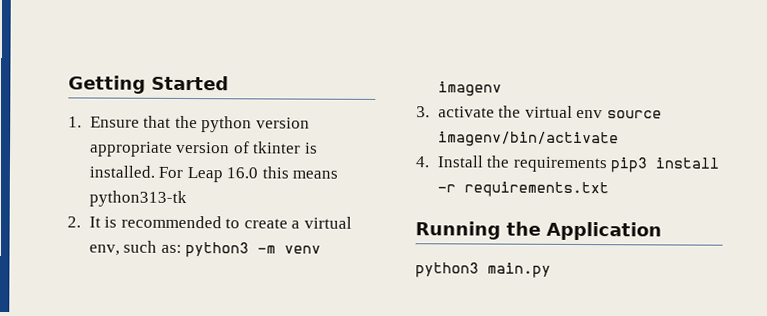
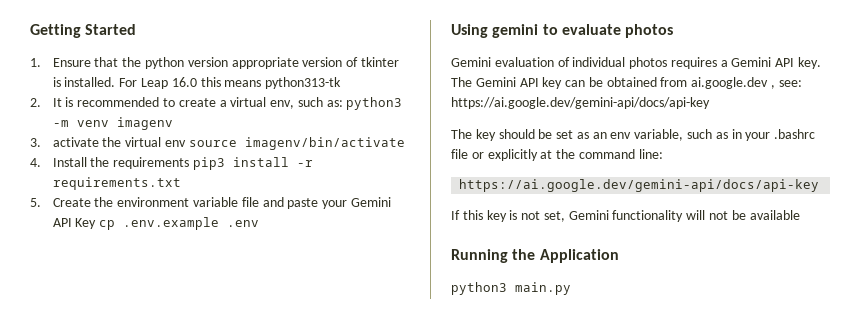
(609, 189) none -> [30,197,391,209] [52,217,260,230] [451,24,674,38] [451,57,822,69] [451,77,802,89] [451,97,710,109] [451,129,816,141] [451,149,663,161] [459,179,820,192] [451,210,800,222] // 5. Create the environment variable file and paste your Gemini API Key cp .env.example .env // Using gemini to evaluate photos // Gemini evaluation of individual photos requires a Gemini API key. The Gemini API key can be obtained from ai.google.dev , see: https://ai.google.dev/gemini-api/docs/api-key // The key should be set as an env variable, such as in your .bashrc file or explicitly at the command line: // https://ai.google.dev/gemini-api/docs/api-key // If this key is not set, Gemini functionality will not be available

